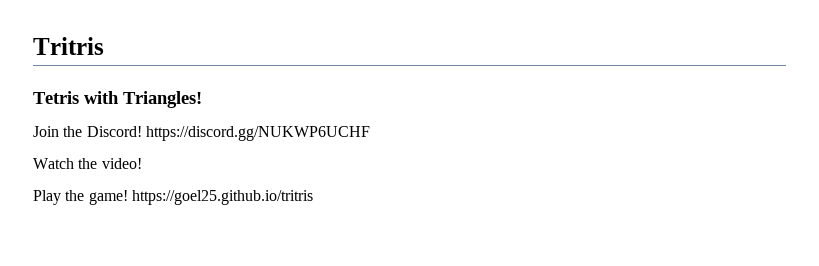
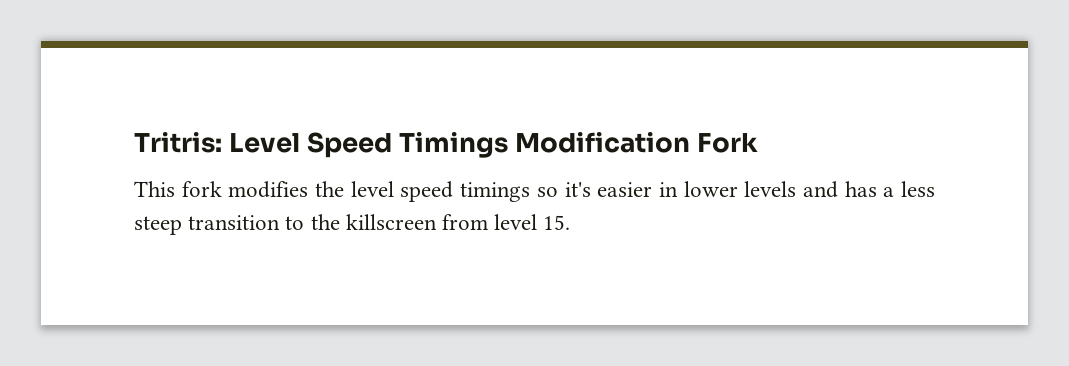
[33,37,104,55] [33,91,202,108] [33,126,370,141] [33,158,142,169] [33,190,313,205] Tritris // Tetris with Triangles! // Join the Discord! https://discord.gg/NUKWP6UCHF // Watch the video! // Play the game! https://goel25.github.io/tritris -> [134,132,759,158] [134,181,935,202] [134,214,571,235] Tritris: Level Speed Timings Modification Fork // This fork modifies the level speed timings so it's easier in lower levels and has a less steep transition to the killscreen from level 15.

